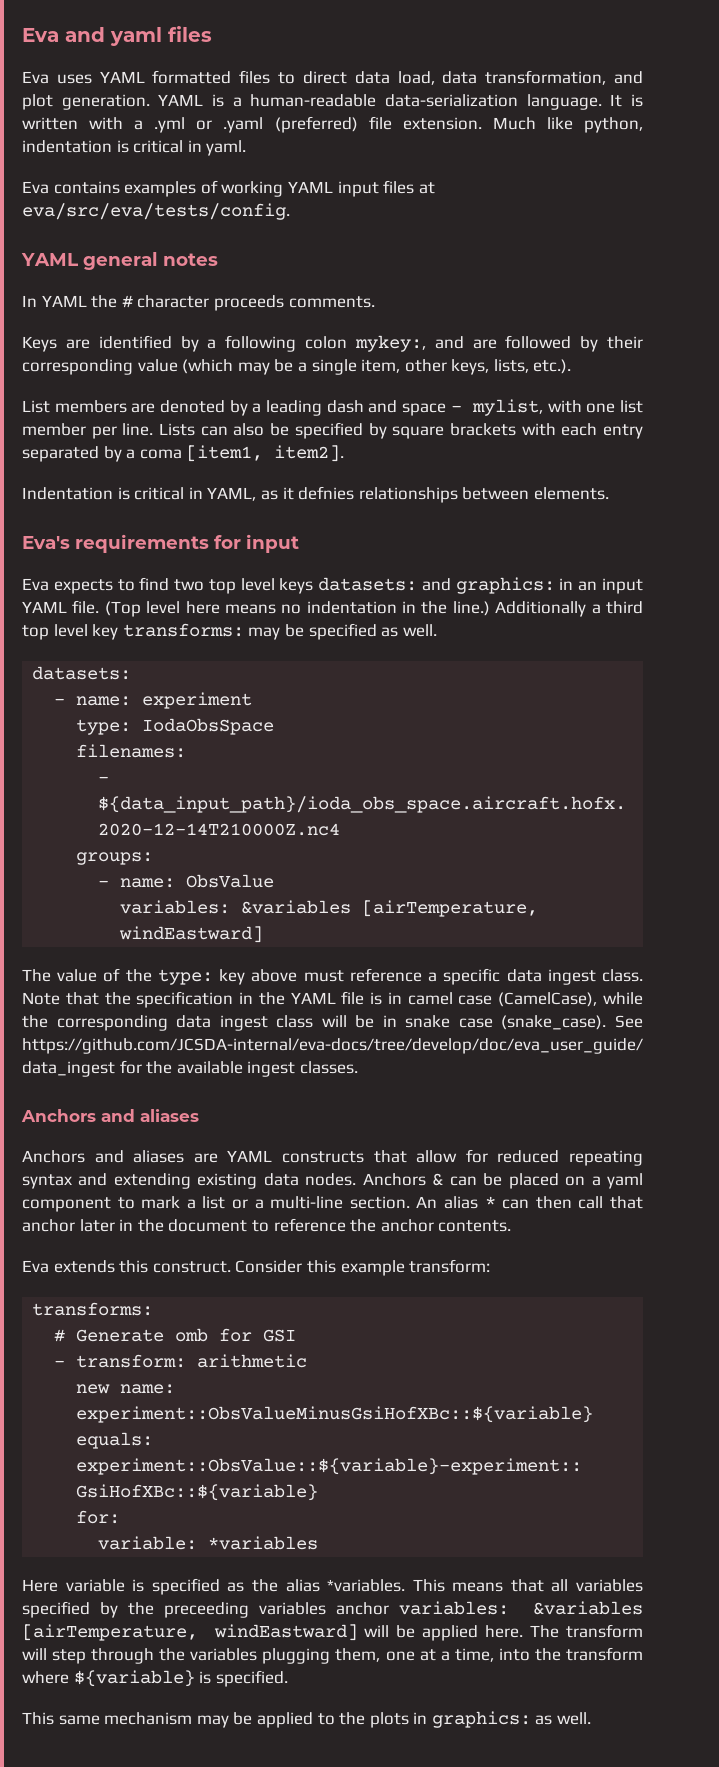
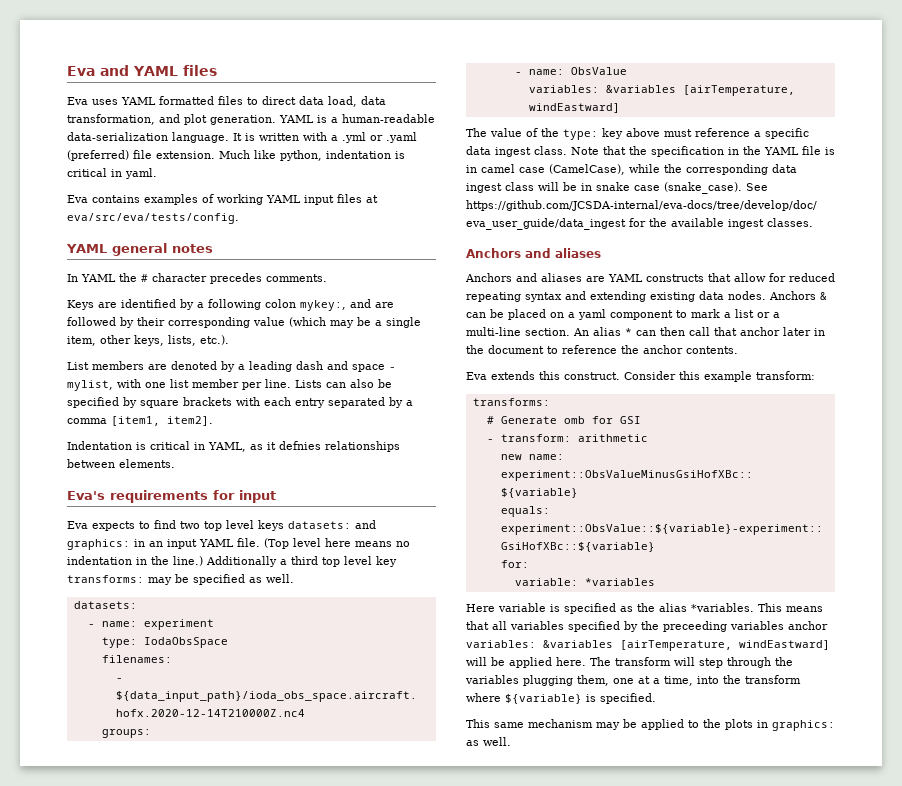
[110,27,162,46] yaml -> [133,66,178,76] YAML
[213,295,284,311] proceeds -> [210,273,262,284] precedes
[139,449,182,459] coma -> [67,418,107,424] comma

